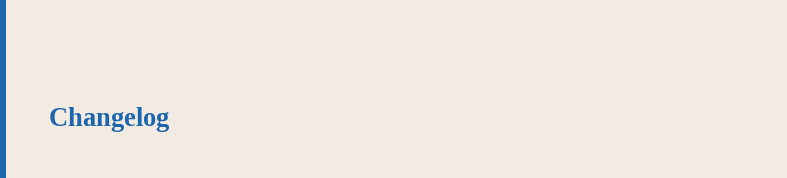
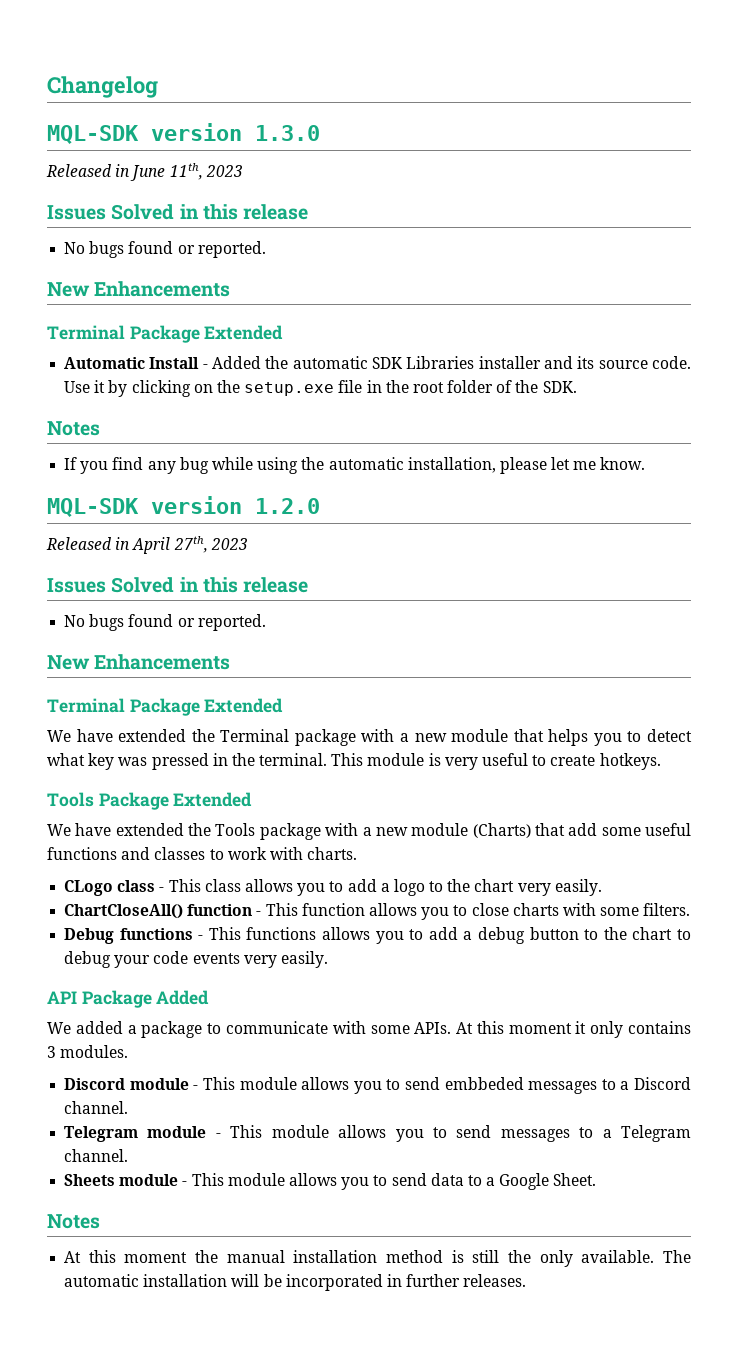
(169, 119) none -> [47,123,320,144] [46,163,243,181] [47,204,309,220] [64,241,266,258] [47,281,231,297] [47,325,284,343] [64,356,691,369] [64,380,577,397] [47,421,100,436] [64,457,646,474] [47,496,320,517] [46,536,248,554] [47,577,309,593] [64,614,266,631] [47,654,231,670] [47,698,284,716] [47,729,692,746] [47,753,661,770] [47,792,253,810] [47,823,691,840] [47,847,358,860] [64,879,602,896] [64,903,691,920] [64,927,692,944] [64,951,328,968] [47,990,210,1008] [47,1021,692,1038] [47,1045,129,1058] [64,1077,691,1094] [64,1101,129,1114] [64,1125,692,1142] [64,1149,129,1162] [64,1173,597,1190] [47,1214,100,1229] [64,1250,692,1267] [64,1274,527,1291] // MQL-SDK version 1.3.0 // Released in June 11th, 2023 // Issues Solved in this release // No bugs found or reported. // New Enhancements // Terminal Package Extended // Automatic Install - Added the automatic SDK Libraries installer and its source code. Use it by clicking on the setup.exe file in the root folder of the SDK. // Notes // If you find any bug while using the automatic installation, please let me know. // MQL-SDK version 1.2.0 // Released in April 27th, 2023 // Issues Solved in this release // No bugs found or reported. // New Enhancements // Terminal Package Extended // We have extended the Terminal package with a new module that helps you to detect what key was pressed in the terminal. This module is very useful to create hotkeys. // Tools Package Extended // We have extended the Tools package with a new module (Charts) that add some useful functions and classes to work with charts. // CLogo class - This class allows you to add a logo to the chart very easily. // ChartCloseAll() function - This function allows you to close charts with some filters. // Debug functions - This functions allows you to add a debug button to the chart to debug your code events very easily. // API Package Added // We added a package to communicate with some APIs. At this moment it only contains 3 modules. // Discord module - This module allows you to send embbeded messages to a Discord channel. // Telegram module - This module allows you to send messages to a Telegram channel. // Sheets module - This module allows you to send data to a Google Sheet. // Notes // At this moment the manual installation method is still the only available. The automatic installation will be incorporated in further releases.

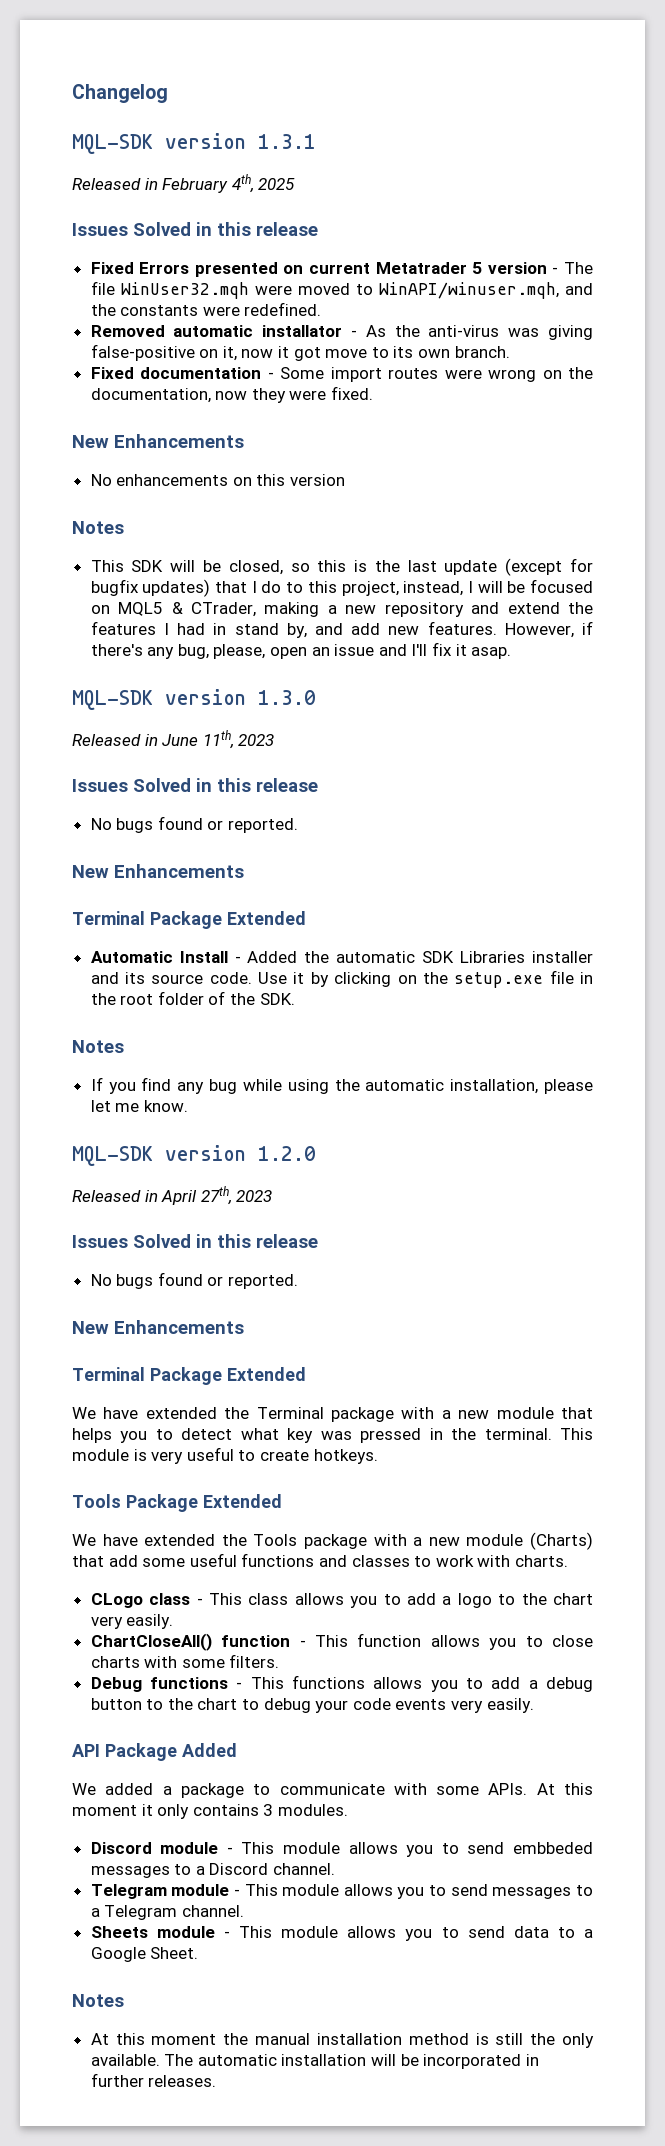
(158, 87) none -> [72,133,316,154] [72,174,296,193] [72,222,318,236] [90,262,594,277] [90,281,593,299] [90,302,322,316] [90,325,594,340] [90,344,510,361] [90,367,593,382] [90,386,374,403] [72,434,244,448] [90,474,346,486] [72,521,124,534] [90,558,593,576] [90,579,593,597] [90,602,593,617] [90,621,593,638] [90,642,512,659] // MQL-SDK version 1.3.1 // Released in February 4th, 2025 // Issues Solved in this release // Fixed Errors presented on current Metatrader 5 version - The file WinUser32.mqh were moved to WinAPI/winuser.mqh, and the constants were redefined. // Removed automatic installator - As the anti-virus was giving false-positive on it, now it got move to its own branch. // Fixed documentation - Some import routes were wrong on the documentation, now they were fixed. // New Enhancements // No enhancements on this version // Notes // This SDK will be closed, so this is the last update (except for bugfix updates) that I do to this project, instead, I will be focused on MQL5 & CTrader, making a new repository and extend the features I had in stand by, and add new features. However, if there's any bug, please, open an issue and I'll fix it asap.

